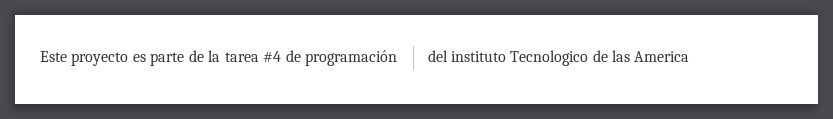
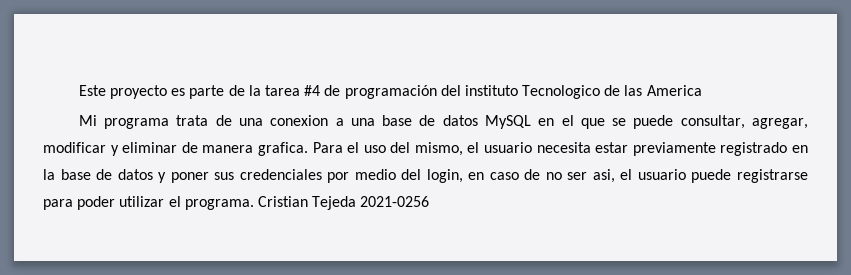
(689, 56) none -> [78,115,808,129] [43,142,808,156] [43,169,808,183] [43,196,430,210] // Mi programa trata de una conexion a una base de datos MySQL en el que se puede consultar, agregar, modificar y eliminar de manera grafica. Para el uso del mismo, el usuario necesita estar previamente registrado en la base de datos y poner sus credenciales por medio del login, en caso de no ser asi, el usuario puede registrarse para poder utilizar el programa. Cristian Tejeda 2021-0256

